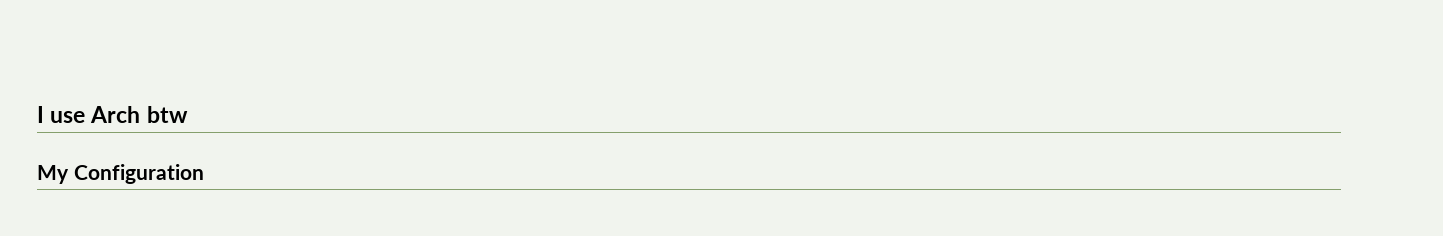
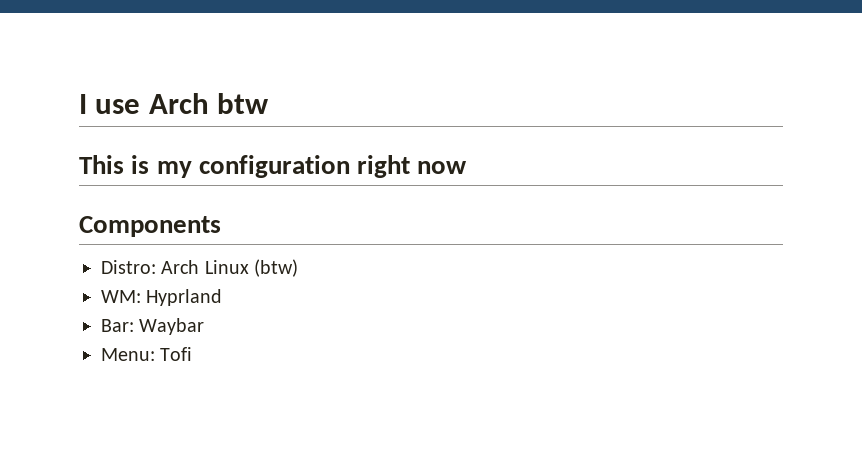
[37,164,204,184] My Configuration -> [79,155,468,178] [79,216,221,237] [101,259,299,277] [101,289,223,306] [101,318,205,335] [101,347,193,361] This is my configuration right now // Components // Distro: Arch Linux (btw) // WM: Hyprland // Bar: Waybar // Menu: Tofi

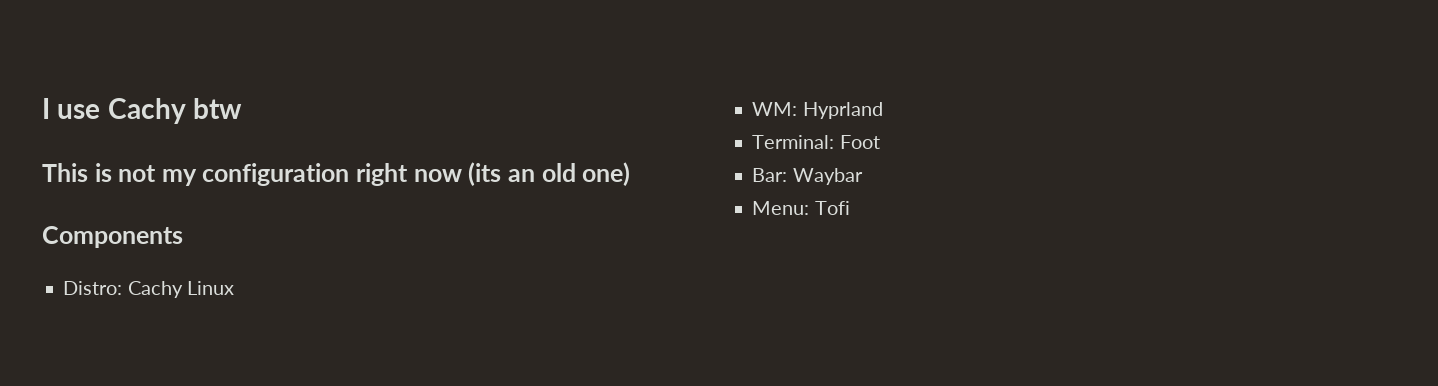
[148,93,209,114] Arch -> [107,98,186,124] Cachy
(150, 164) none -> [118,165,157,182] not
(468, 167) none -> [468,162,631,186] (its an old one)
[161,260,200,274] Arch -> [127,281,183,298] Cachy
[254,259,299,277] (btw) -> (234, 288) none
(223, 297) none -> [752,135,880,149] // Terminal: Foot

